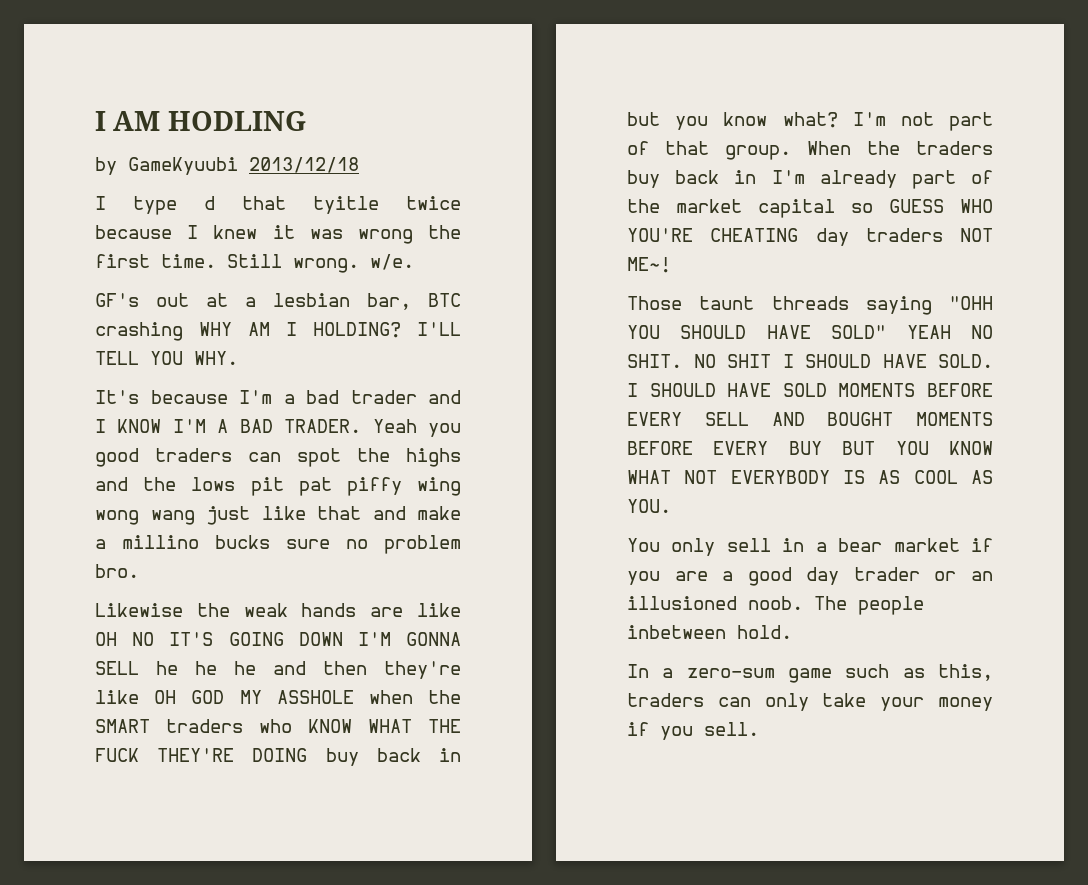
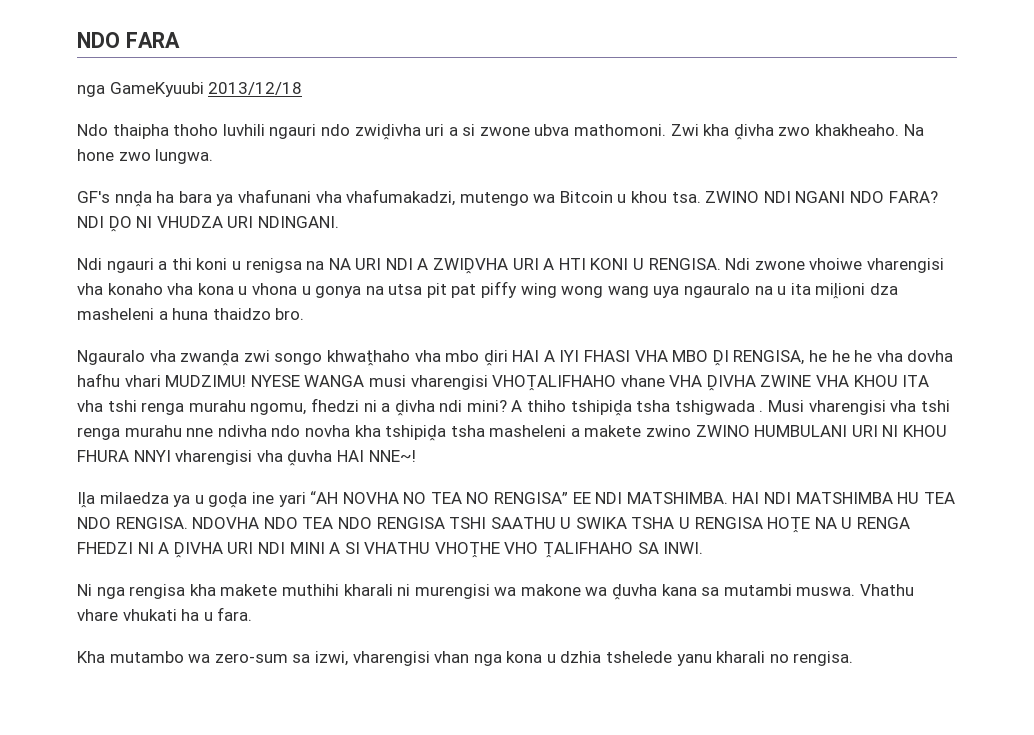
[95,111,306,131] [95,157,359,175] [95,196,461,215] [95,225,461,244] [95,254,414,273] [95,293,461,310] [95,322,461,341] [95,351,238,365] [95,390,461,404] [95,419,461,437] [95,448,461,467] [95,477,236,491] I AM HODLING // by GameKyuubi 2013/12/18 // I type d that tyitle twice because I knew it was wrong the first time. Still wrong. w/e. // GF's out at a lesbian bar, BTC crashing WHY AM I HOLDING? I'LL TELL YOU WHY. // It's because I'm a bad trader and I KNOW I'M A BAD TRADER. Yeah you good traders can spot the highs and the lows -> [77,32,180,48] [77,82,303,97] [77,124,924,140] [77,149,214,164] [77,189,938,207] [77,216,339,232] [77,258,944,274] [77,283,423,298] NDO FARA // nga GameKyuubi 2013/12/18 // Ndo thaipha thoho luvhili ngauri ndo zwiḓivha uri a si zwone ubva mathomoni. Zwi kha ḓivha zwo khakheaho. Na hone zwo lungwa. // GF's nnḓa ha bara ya vhafunani vha vhafumakadzi, mutengo wa Bitcoin u khou tsa. ZWINO NDI NGANI NDO FARA? NDI ḒO NI VHUDZA URI NDINGANI. // Ndi ngauri a thi koni u renigsa na NA URI NDI A ZWIḒVHA URI A HTI KONI U RENGISA. Ndi zwone vhoiwe vharengisi vha konaho vha kona u vhona u gonya na utsa
[206,506,461,525] [95,535,461,554] [95,564,139,578] [95,603,462,617] [95,632,461,646] [95,661,461,679] [95,690,461,704] [95,719,461,733] [95,748,461,766] [627,112,993,131] [627,141,993,160] [627,170,993,189] [627,199,993,218] [627,228,993,246] [627,257,671,273] [627,296,993,315] [627,325,993,339] [627,354,993,368] [627,383,993,397] [627,412,993,426] [627,441,993,455] [627,470,993,484] [627,499,671,513] [627,538,993,556] [627,567,993,586] [627,596,924,615] [627,625,792,639] [627,664,993,683] [627,693,993,711] [627,722,759,740] just like that and make a millino bucks sure no problem bro. // Likewise the weak hands are like OH NO IT'S GOING DOWN I'M GONNA SELL he he he and then they're like OH GOD MY ASSHOLE when the SMART traders who KNOW WHAT THE FUCK THEY'RE DOING buy back in but you know what? I'm not part of that group. When the traders buy back in I'm already part of the market capital so GUESS WHO YOU'RE CHEATING day traders NOT ME~! // Those taunt threads saying "OHH YOU SHOULD HAVE SOLD" YEAH NO SHIT. NO SHIT I SHOULD HAVE SOLD. I SHOULD HAVE SOLD MOMENTS BEFORE EVERY SELL AND BOUGHT MOMENTS BEFORE EVERY BUY BUT YOU KNOW WHAT NOT EVERYBODY IS AS COOL AS YOU. // You only sell in a bear market if you are a good day trader or an illusioned noob. The people inbetween hold. // In a zero-sum game such as this, traders can only take your money if you sell. -> [653,283,898,299] [77,308,305,320] [77,350,954,366] [77,373,930,391] [77,398,950,416] [77,425,948,441] [77,450,416,466] [77,491,955,508] [77,517,911,533] [77,542,704,558] [77,584,915,600] [77,607,253,621] [77,651,854,666] uya ngauralo na u ita miḽioni dza masheleni a huna thaidzo bro. // Ngauralo vha zwanḓa zwi songo khwaṱhaho vha mbo ḓiri HAI A IYI FHASI VHA MBO ḒI RENGISA, he he he vha dovha hafhu vhari MUDZIMU! NYESE WANGA musi vharengisi VHOṰALIFHAHO vhane VHA ḒIVHA ZWINE VHA KHOU ITA vha tshi renga murahu ngomu, fhedzi ni a ḓivha ndi mini? A thiho tshipiḓa tsha tshigwada . Musi vharengisi vha tshi renga murahu nne ndivha ndo novha kha tshipiḓa tsha masheleni a makete zwino ZWINO HUMBULANI URI NI KHOU FHURA NNYI vharengisi vha ḓuvha HAI NNE~! // Iḽa milaedza ya u goḓa ine yari “AH NOVHA NO TEA NO RENGISA” EE NDI MATSHIMBA. HAI NDI MATSHIMBA HU TEA NDO RENGISA. NDOVHA NDO TEA NDO RENGISA TSHI SAATHU U SWIKA TSHA U RENGISA HOṰE NA U RENGA FHEDZI NI A ḒIVHA URI NDI MINI A SI VHATHU VHOṰHE VHO ṰALIFHAHO SA INWI. // Ni nga rengisa kha makete muthihi kharali ni murengisi wa makone wa ḓuvha kana sa mutambi muswa. Vhathu vhare vhukati ha u fara. // Kha mutambo wa zero-sum sa izwi, vharengisi vhan nga kona u dzhia tshelede yanu kharali no rengisa.

